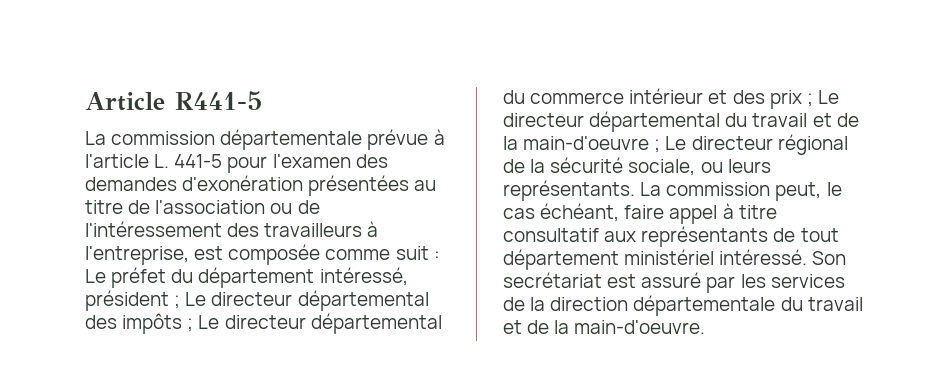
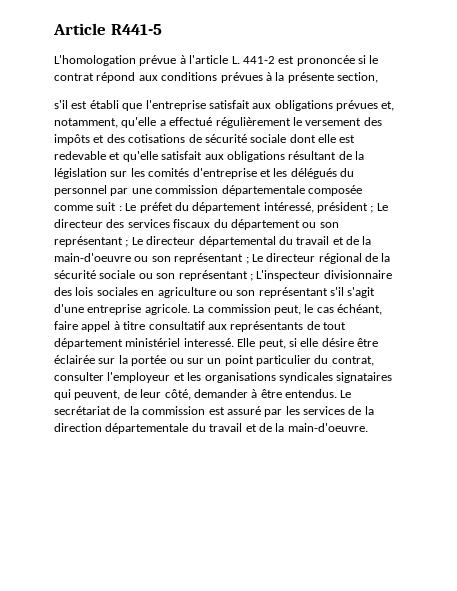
[85,129,363,150] La commission départementale -> [54,55,136,66] L'homologation
[174,154,388,173] [85,175,437,196] [85,200,320,214] [85,221,379,237] [85,246,224,265] 441-5 pour l'examen des demandes d'exonération présentées au titre de l'association ou de l'intéressement des travailleurs à l'entreprise, est -> [242,55,379,66] [54,72,378,83] [54,100,395,111] [54,117,382,128] [54,134,356,145] [54,151,364,162] [54,168,354,179] [54,185,305,196] 441-2 est prononcée si le contrat répond aux conditions prévues à la présente section, // s'il est établi que l'entreprise satisfait aux obligations prévues et, notamment, qu'elle a effectué régulièrement le versement des impôts et des cotisations de sécurité sociale dont elle est redevable et qu'elle satisfait aux obligations résultant de la législation sur les comités d'entreprise et les délégués du personnel par une commission départementale
[297,290,429,311] [85,313,442,334] [503,88,802,109] départemental des impôts ; Le directeur départemental du commerce intérieur et des prix -> [106,219,339,230] [54,236,123,247] des services fiscaux du département ou son représentant
(650, 143) none -> [134,253,244,264] ou son représentant
[628,159,771,176] [503,180,635,201] sociale, ou leurs représentants. -> [99,270,392,281] [54,287,376,298] [54,304,190,315] sociale ou son représentant ; L'inspecteur divisionnaire des lois sociales en agriculture ou son représentant s'il s'agit d'une entreprise agricole.
[719,249,847,265] [503,272,602,288] intéressé. Son secrétariat -> [183,338,378,349] [54,355,374,366] [54,372,393,383] [54,389,352,400] [54,406,206,415] interessé. Elle peut, si elle désire être éclairée sur la portée ou sur un point particulier du contrat, consulter l'employeur et les organisations syndicales signataires qui peuvent, de leur côté, demander à être entendus. Le secrétariat de la commission

